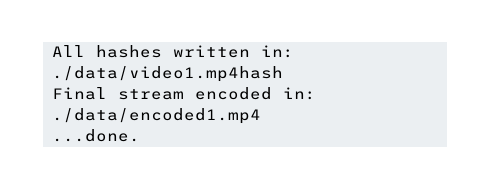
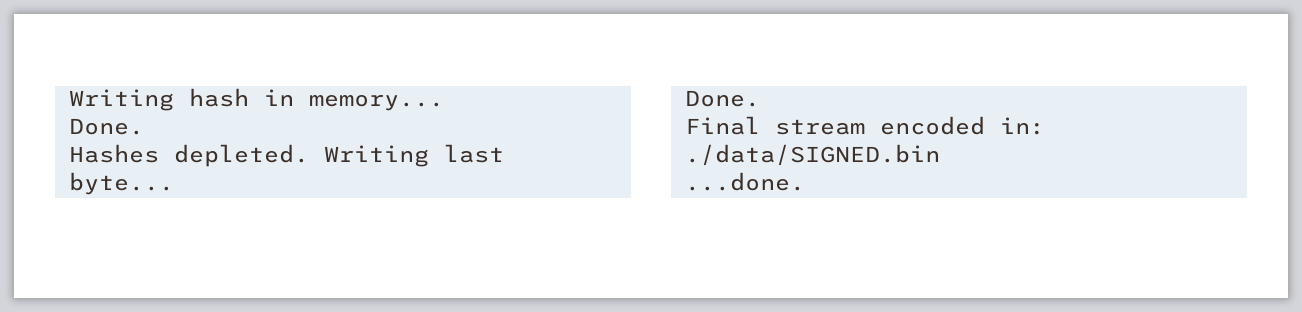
[52,45,294,58] [52,66,283,82] All hashes written in: ./data/video1.mp4hash -> [68,88,444,111] [68,118,144,135] [68,144,504,167] [68,172,174,195] [684,90,760,107] Writing hash in memory... // Done. // Hashes depleted. Writing last byte... // Done.
[52,108,261,124] ./data/encoded1.mp4 -> [684,144,940,166] ./data/SIGNED.bin

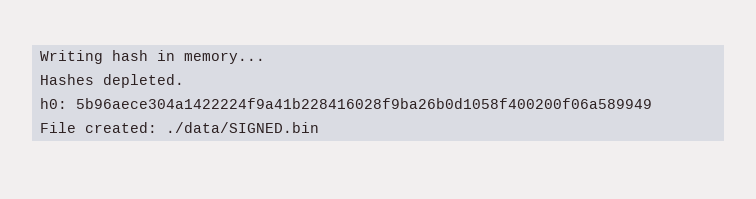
[68,118,144,135] // Done. -> (265, 58) none
[323,144,504,167] [68,172,174,195] [684,90,760,107] [684,116,1045,135] Writing last byte... // Done. // Final stream encoded in: -> [39,98,652,109] [39,122,157,133] // h0: 5b96aece304a1422224f9a41b228416028f9ba26b0d1058f400200f06a589949 // File created:
[684,172,805,191] // ...done. -> (319, 127) none

